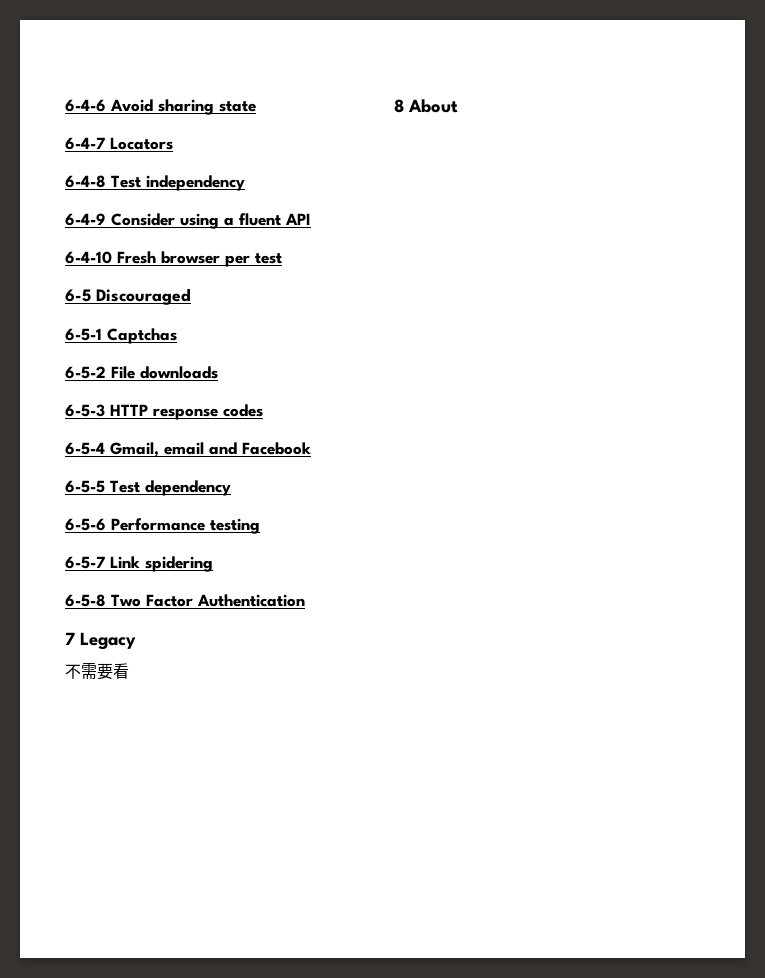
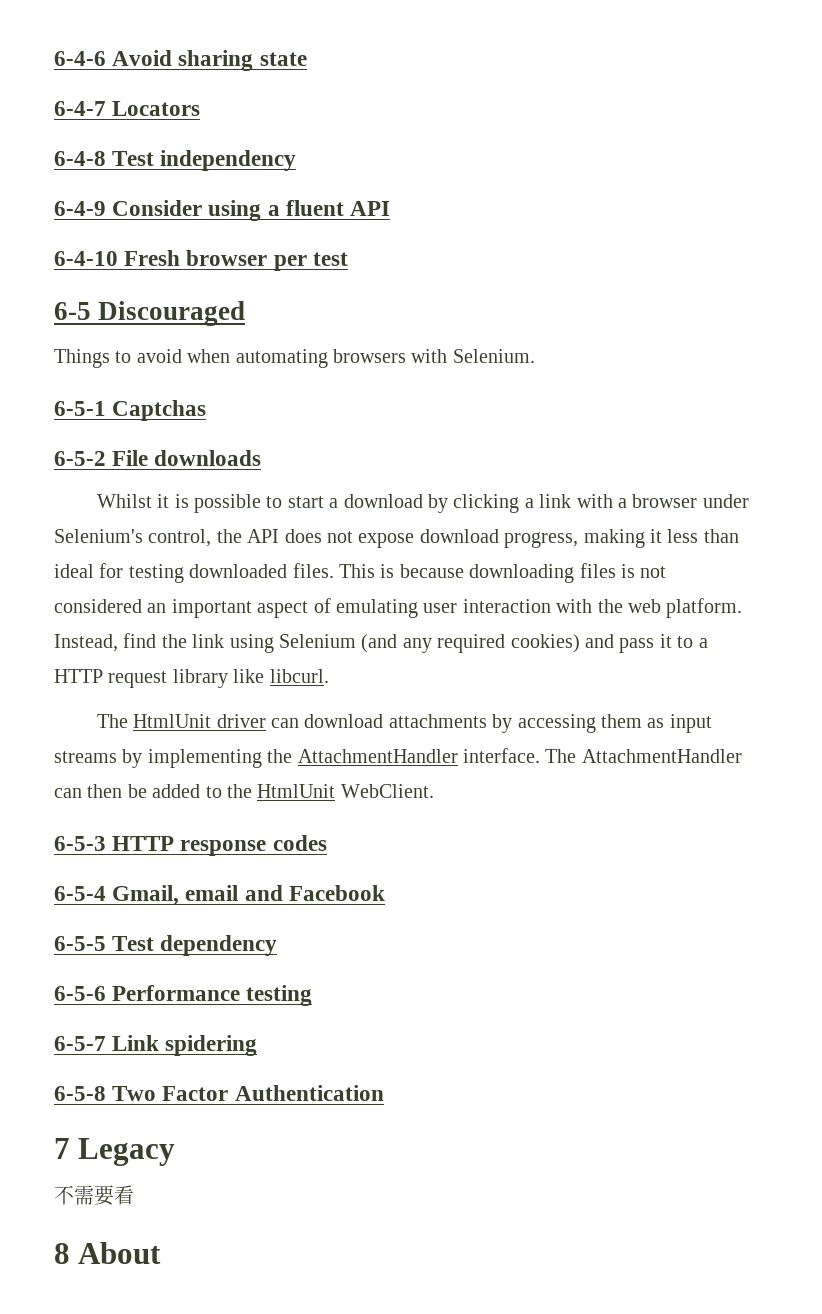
(191, 296) none -> [54,349,535,368] // Things to avoid when automating browsers with Selenium.
(218, 372) none -> [96,494,749,513] [54,529,739,548] [54,563,667,583] [54,598,743,618] [54,633,708,653] [54,669,329,688] [96,714,712,733] [54,748,742,768] [54,784,434,798] // Whilst it is possible to start a download by clicking a link with a browser under Selenium's control, the API does not expose download progress, making it less than ideal for testing downloaded files. This is because downloading files is not considered an important aspect of emulating user interaction with the web platform. Instead, find the link using Selenium (and any required cookies) and pass it to a HTTP request library like libcurl. // The HtmlUnit driver can download attachments by accessing them as input streams by implementing the AttachmentHandler interface. The AttachmentHandler can then be added to the HtmlUnit WebClient.

